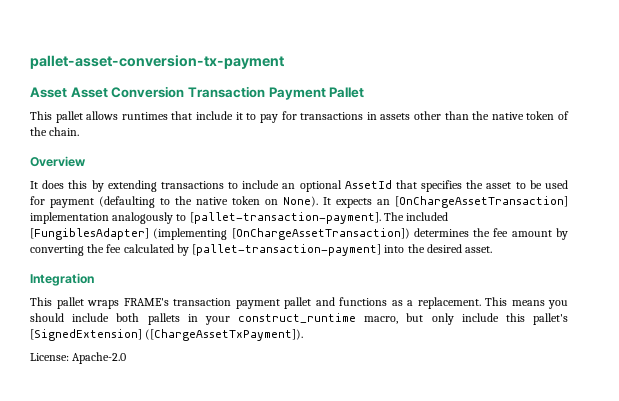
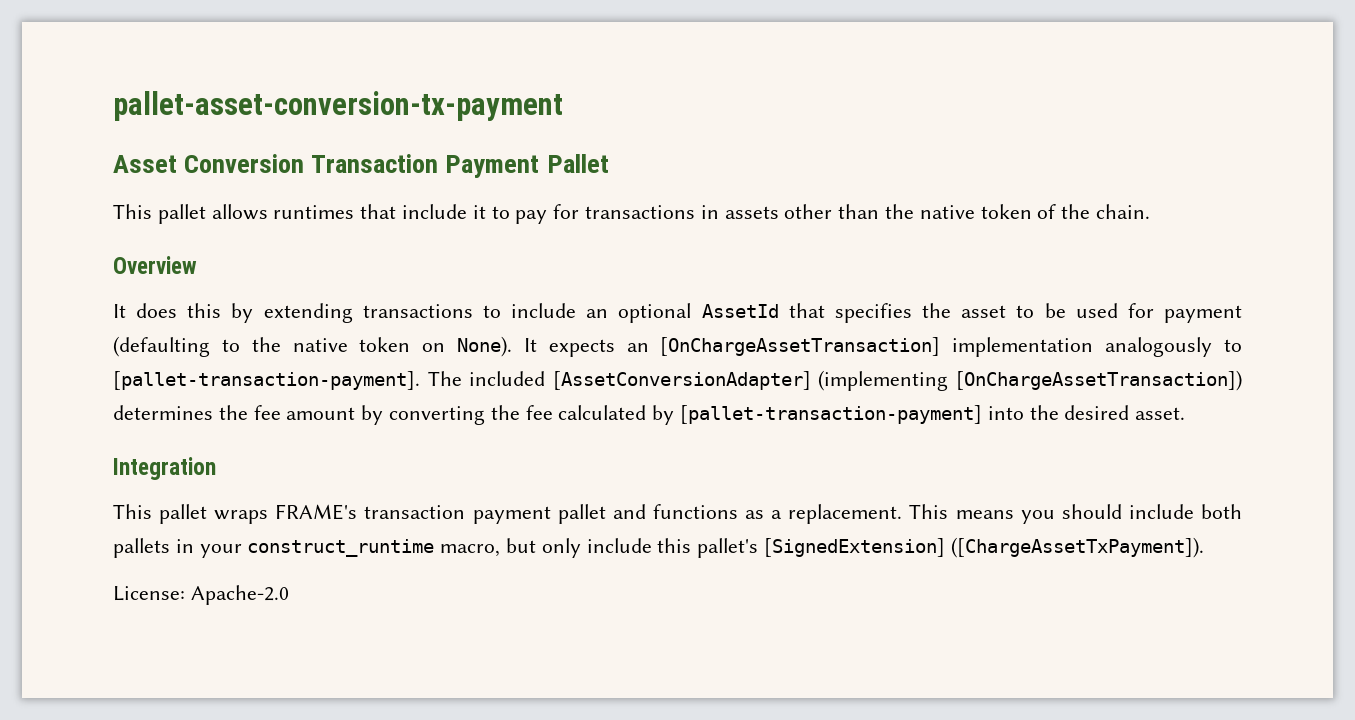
[70,87,108,98] Asset -> (177, 164) none
[30,228,149,240] [FungiblesAdapter] -> [552,371,811,390] [AssetConversionAdapter]

